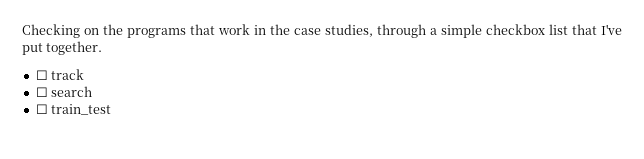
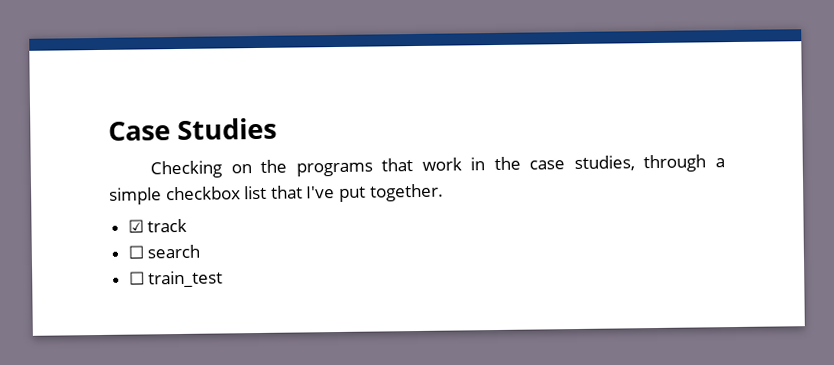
(22, 31) none -> [108,117,278,141] Case Studies //
[35,70,48,80] ☐ -> [127,219,144,233] ☑

